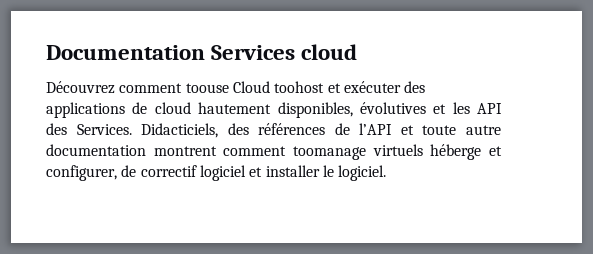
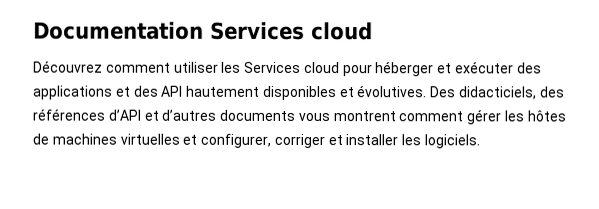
[185,81,426,93] [46,102,502,118] [46,123,501,138] [46,144,503,160] [46,165,387,181] toouse Cloud toohost et exécuter des applications de cloud hautement disponibles, évolutives et les API des Services. Didacticiels, des références de l’API et toute autre documentation montrent comment toomanage virtuels héberge et configurer, de correctif logiciel et installer le logiciel. -> [173,61,542,77] [33,85,565,101] [32,108,566,125] [32,133,481,149] utiliser les Services cloud pour héberger et exécuter des applications et des API hautement disponibles et évolutives. Des didacticiels, des références d’API et d’autres documents vous montrent comment gérer les hôtes de machines virtuelles et configurer, corriger et installer les logiciels.

